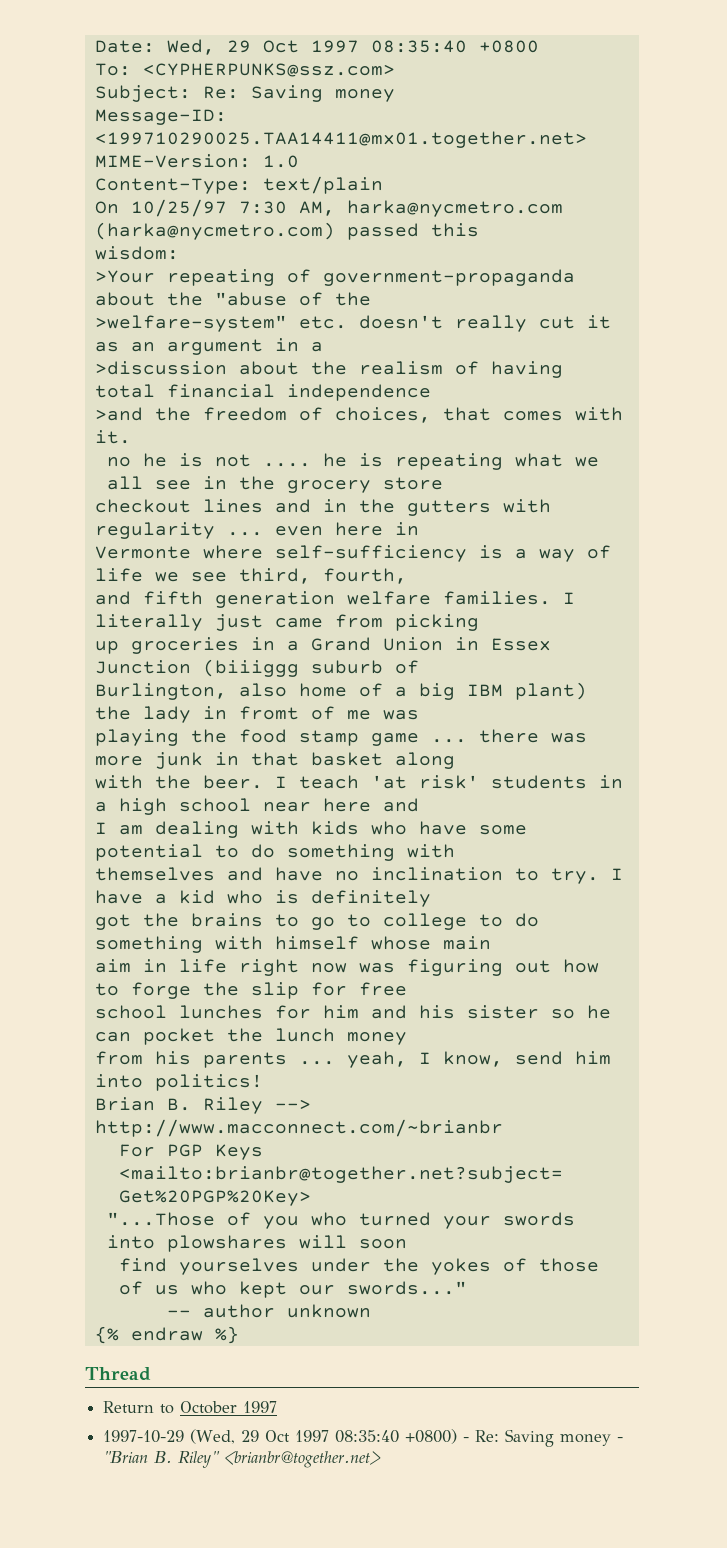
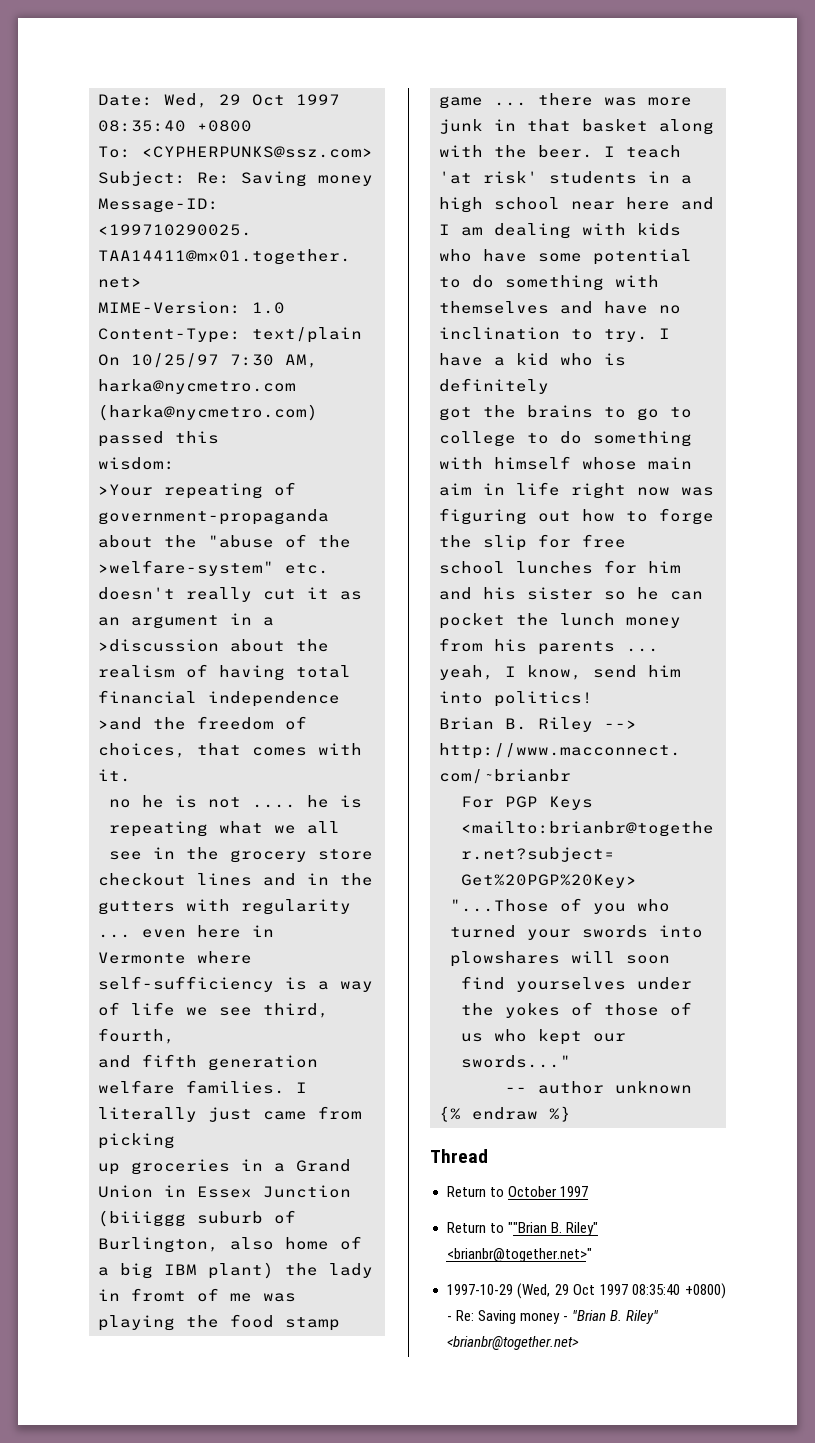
(278, 1407) none -> [446,1222,598,1236] [446,1248,592,1262] // Return to ""Brian B. Riley" <brianbr@together.net>"

